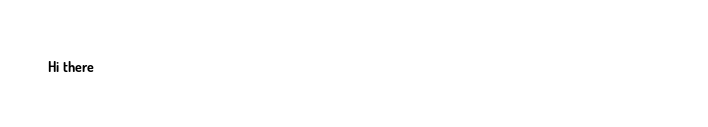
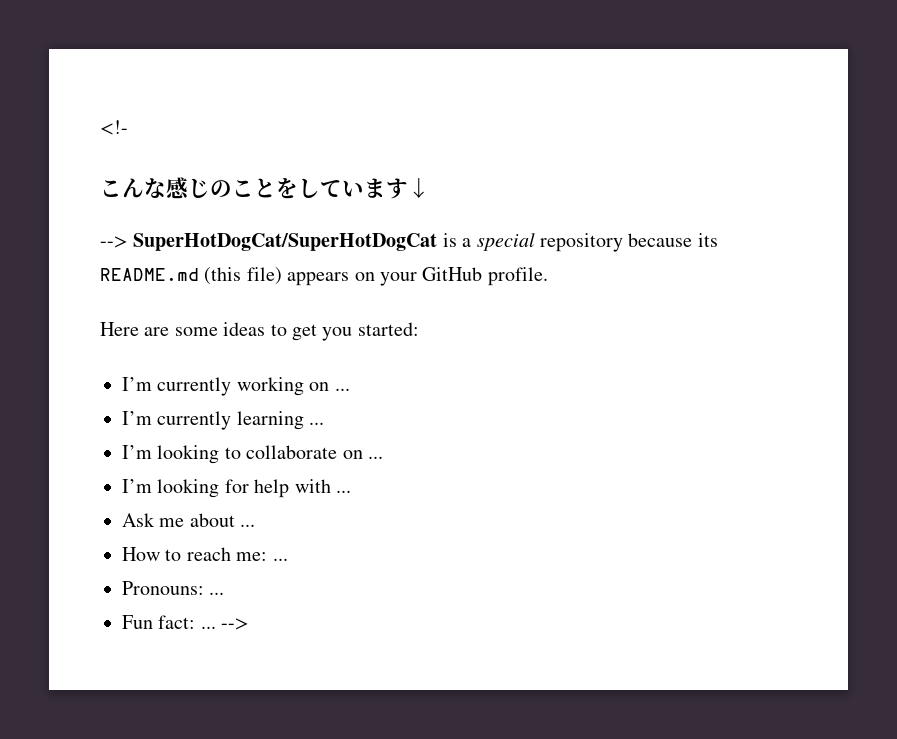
[48,61,94,72] Hi there -> [100,120,128,135] [100,177,430,200] [100,233,718,252] [100,267,548,286] [100,322,419,341] [122,377,350,396] [122,411,325,430] [122,445,383,464] [122,479,351,498] [122,513,256,527] [122,547,288,561] [122,581,225,595] [122,615,250,630] <!- // こんな感じのことをしています↓ // --> SuperHotDogCat/SuperHotDogCat is a special repository because its README.md (this file) appears on your GitHub profile. // Here are some ideas to get you started: // I’m currently working on ... // I’m currently learning ... // I’m looking to collaborate on ... // I’m looking for help with ... // Ask me about ... // How to reach me: ... // Pronouns: ... // Fun fact: ... -->

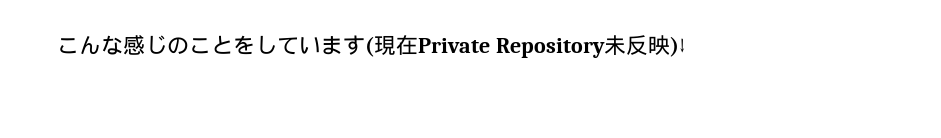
[100,120,128,135] <!- // -> (57, 46) none
[408,178,430,198] [100,233,718,252] [100,267,548,286] [100,322,419,341] [122,377,350,396] [122,411,325,430] [122,445,383,464] [122,479,351,498] [122,513,256,527] [122,547,288,561] [122,581,225,595] [122,615,250,630] ↓ // --> SuperHotDogCat/SuperHotDogCat is a special repository because its README.md (this file) appears on your GitHub profile. // Here are some ideas to get you started: // I’m currently working on ... // I’m currently learning ... // I’m looking to collaborate on ... // I’m looking for help with ... // Ask me about ... // How to reach me: ... // Pronouns: ... // Fun fact: ... --> -> [365,35,685,58] (現在Private Repository未反映)↓

